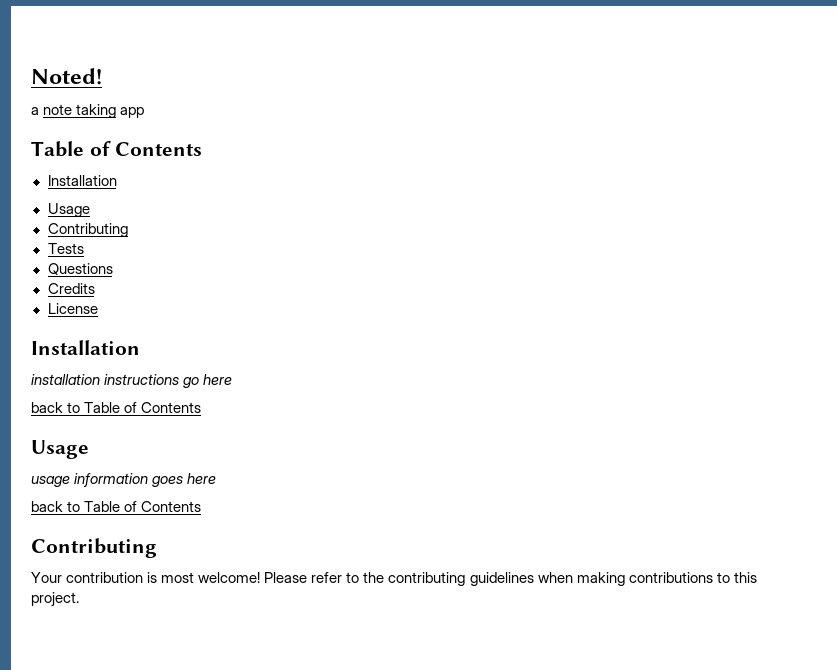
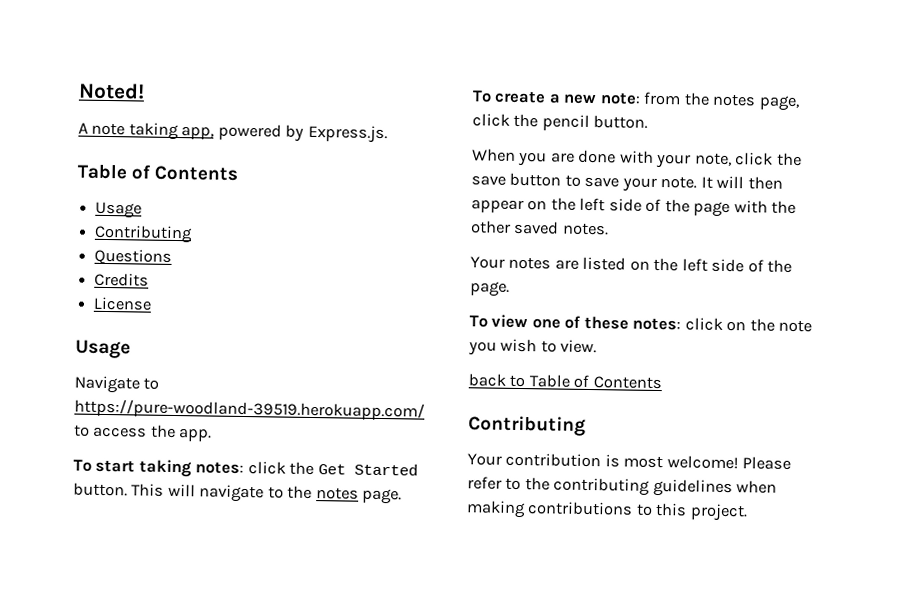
[31,107,39,115] a -> [78,122,89,134] A
[120,107,145,118] [31,141,203,157] [47,175,117,186] app // Table of Contents // Installation -> [181,123,388,144] [77,163,239,181] app, powered by Express.js. // Table of Contents
[47,243,84,254] // Tests -> (194, 234) none
[31,340,140,355] [31,374,233,388] [31,402,202,413] [31,440,89,459] [31,473,217,487] Installation // installation instructions go here // back to Table of Contents // Usage // usage information goes here -> [75,339,131,359] [74,375,160,394] [74,398,425,421] [74,424,213,442] [73,459,418,478] [73,482,403,505] [472,90,800,112] [472,113,649,131] [472,148,802,169] [471,172,783,192] [471,197,797,218] [471,220,609,236] [470,256,793,273] [470,281,510,297] [469,314,813,333] [468,338,598,356] Usage // Navigate to https://pure-woodland-39519.herokuapp.com/ to access the app. // To start taking notes: click the Get Started button. This will navigate to the notes page. // To create a new note: from the notes page, click the pencil button. // When you are done with your note, click the save button to save your note. It will then appear on the left side of the page with the other saved notes. // Your notes are listed on the left side of the page. // To view one of these notes: click on the note you wish to view.

